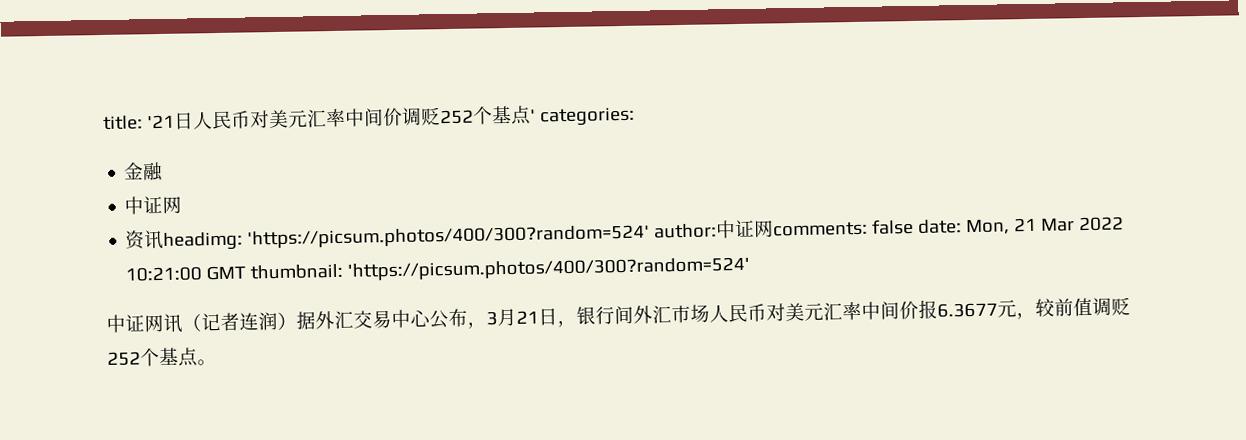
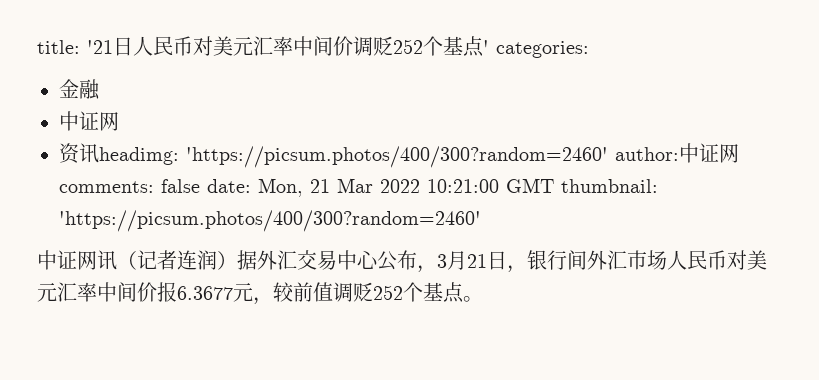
[247,224,651,249] 'https://picsum.photos/400/300?random=524' -> [186,146,608,168] 'https://picsum.photos/400/300?random=2460'
[347,256,751,281] 'https://picsum.photos/400/300?random=524' -> [59,210,481,232] 'https://picsum.photos/400/300?random=2460'

